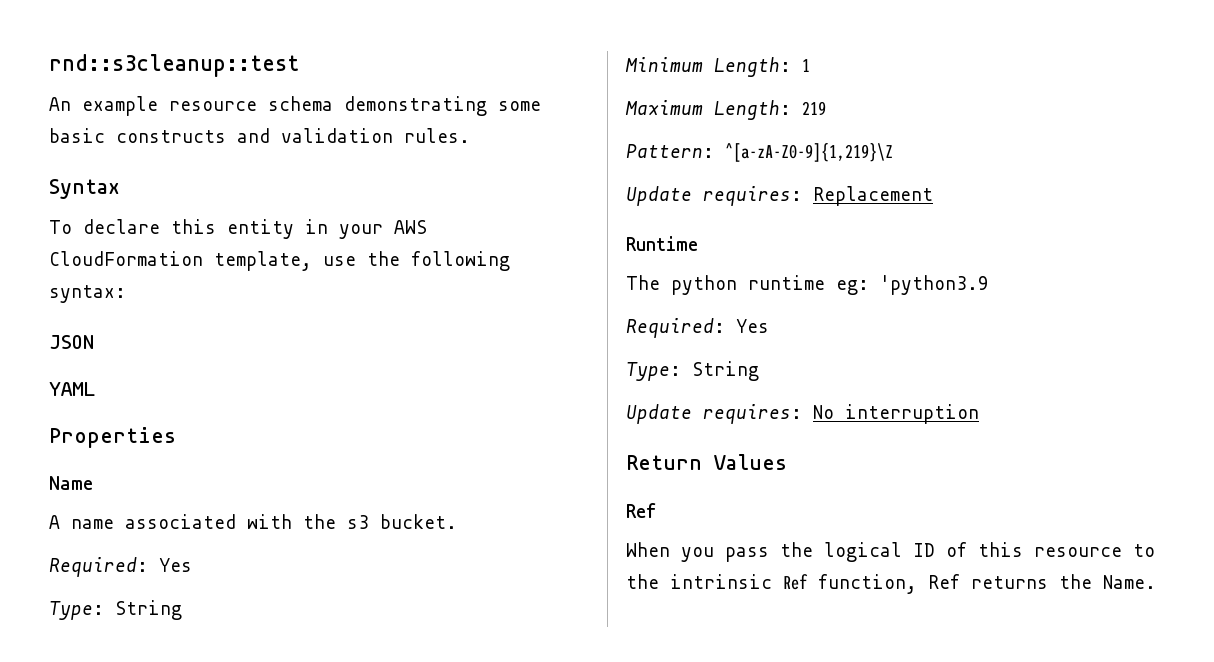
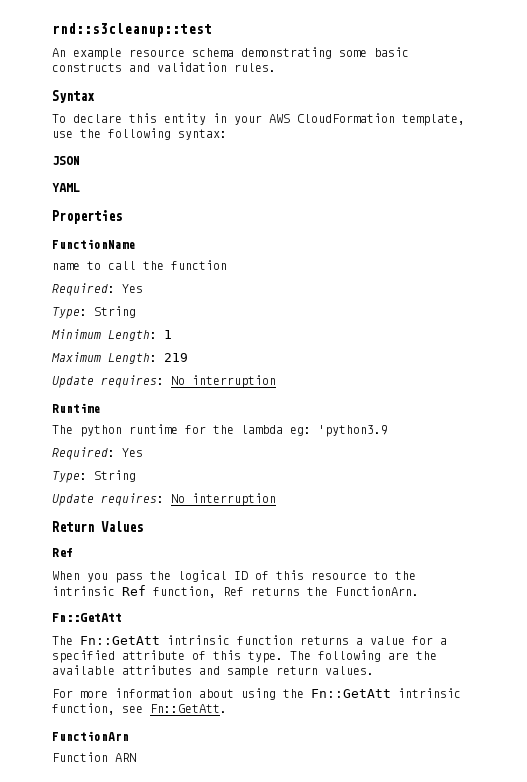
[49,476,93,490] [49,514,457,529] Name // A name associated with the s3 bucket. -> [52,239,136,249] [52,260,227,270] FunctionName // name to call the function
[626,143,893,162] [626,186,933,206] // Pattern: ^[a-zA-Z0-9]{1,219}\Z // Update requires: Replacement -> [52,375,276,388] // Update requires: No interruption
(825, 282) none -> [185,425,283,434] for the lambda
[1103,575,1156,589] Name. -> [335,586,419,596] [52,613,122,622] [52,635,447,645] [52,650,437,663] [52,665,374,678] [52,688,461,700] [52,703,227,715] [52,731,129,741] [52,752,136,762] FunctionArn. // Fn::GetAtt // The Fn::GetAtt intrinsic function returns a value for a specified attribute of this type. The following are the available attributes and sample return values. // For more information about using the Fn::GetAtt intrinsic function, see Fn::GetAtt. // FunctionArn // Function ARN

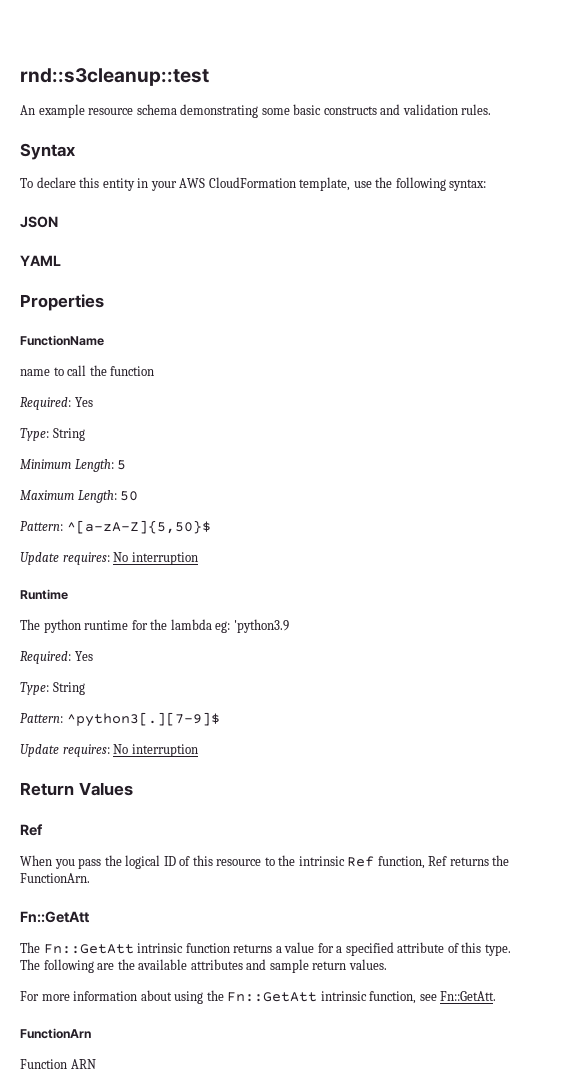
[164,330,172,339] 1 -> [117,460,127,470] 5
[164,353,188,362] 219 -> [120,491,139,501] [20,520,211,534] 50 // Pattern: ^[a-zA-Z]{5,50}$
(136, 476) none -> [20,712,220,727] // Pattern: ^python3[.][7-9]$

